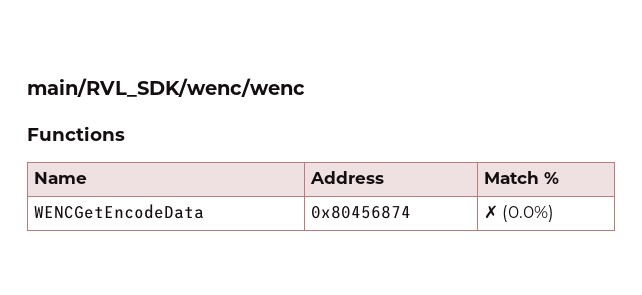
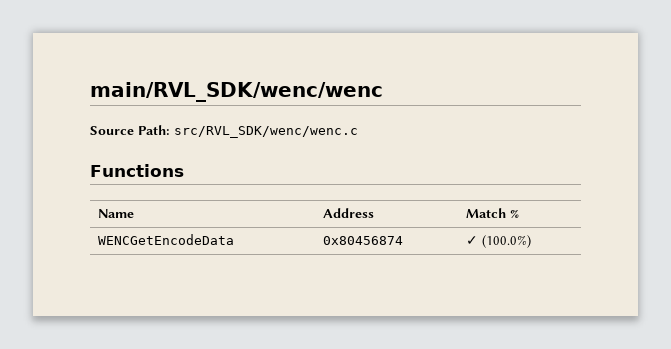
(305, 87) none -> [90,125,358,138] // Source Path: src/RVL_SDK/wenc/wenc.c
[483,205,555,222] ✗ (0.0%) -> [465,235,531,248] ✓ (100.0%)

